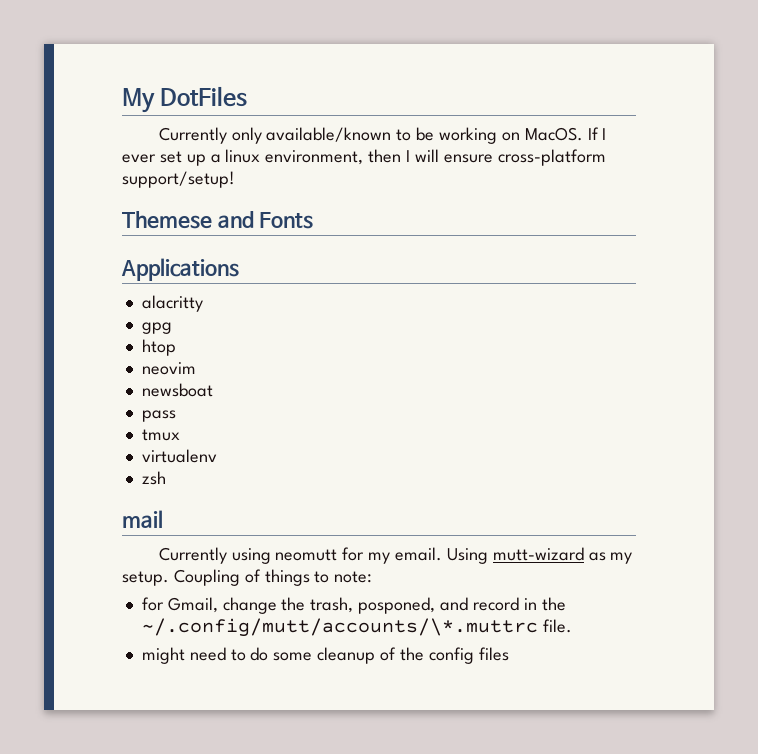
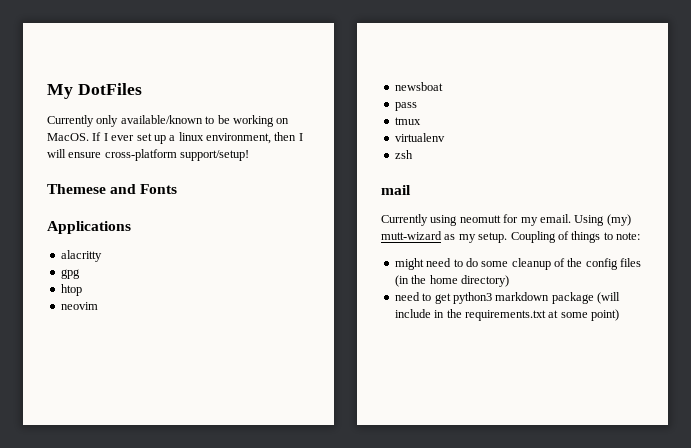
(488, 556) none -> [606,214,631,226] (my)
[141,597,566,614] [141,618,572,637] // for Gmail, change the trash, posponed, and record in the ~/.config/mutt/accounts/\*.muttrc file. -> (640, 236) none
(509, 654) none -> [394,275,509,287] [394,292,620,304] [394,309,619,321] (in the home directory) // need to get python3 markdown package (will include in the requirements.txt at some point)

